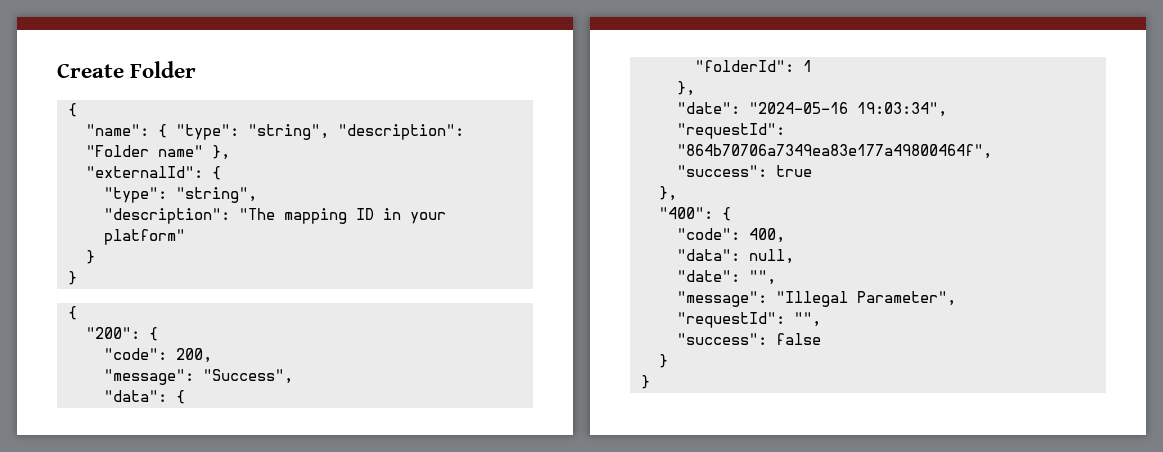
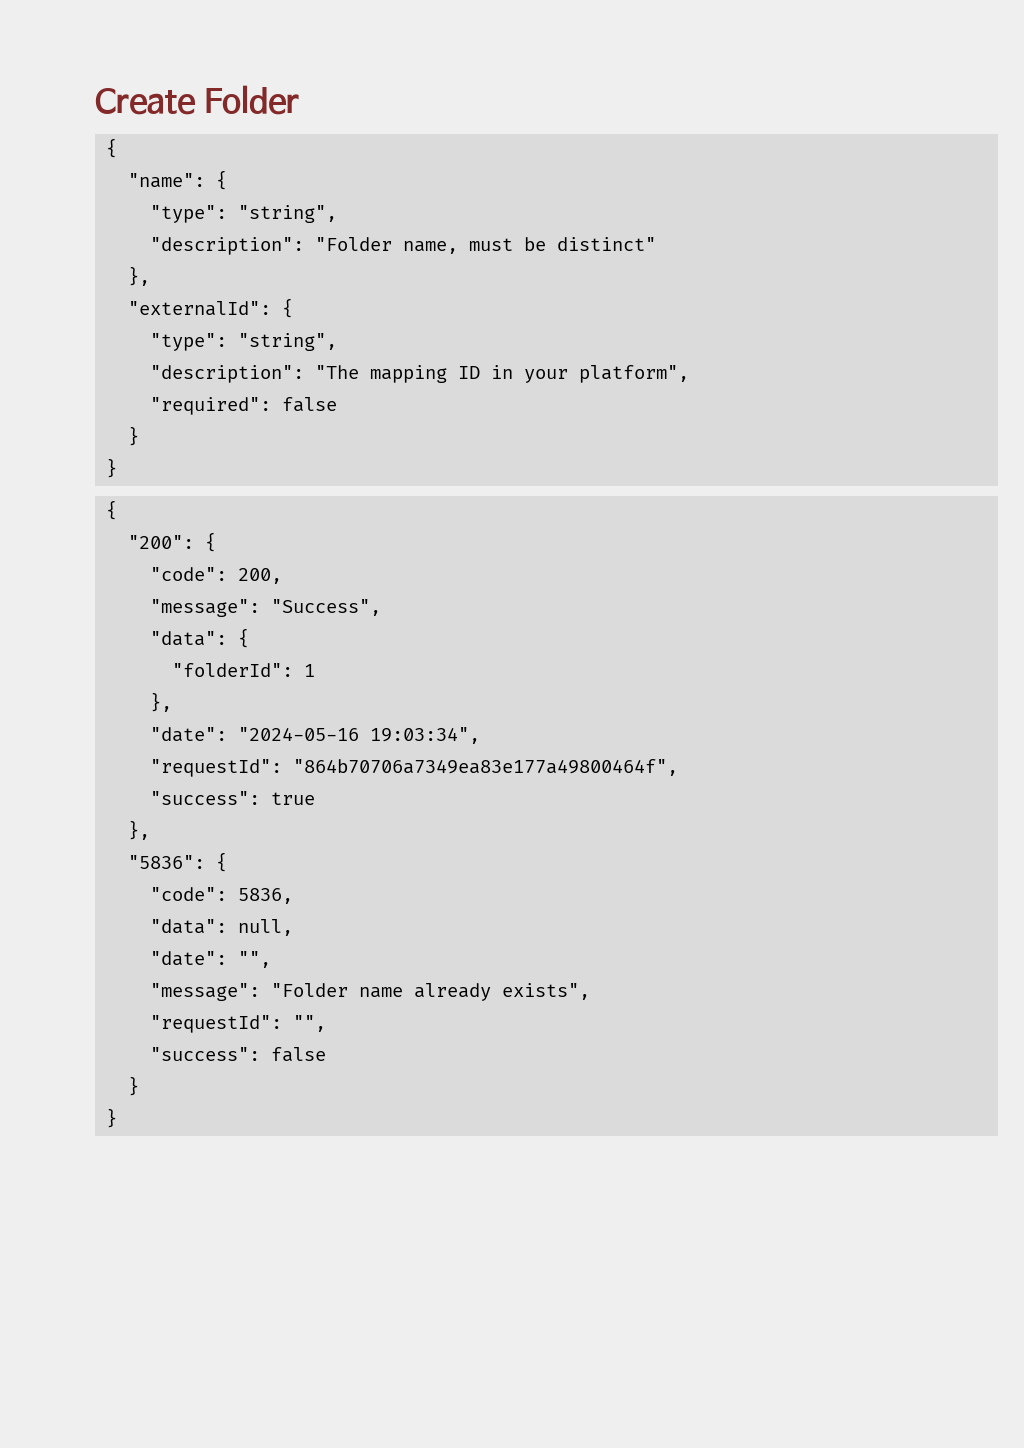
[176,124,330,140] "type": "string", -> [150,205,338,223] // "type": "string", //
[158,145,204,157] name" -> [403,237,657,254] name, must be distinct" //
[104,229,186,245] platform" -> [579,365,690,383] [150,397,338,415] platform", // "required": false
[659,207,732,221] [677,228,786,243] "400": { // "code": 400, -> [128,852,228,872] [150,887,294,904] "5836": { // "code": 5836,
[776,291,957,307] "Illegal Parameter", -> [271,983,591,1001] "Folder name already exists",

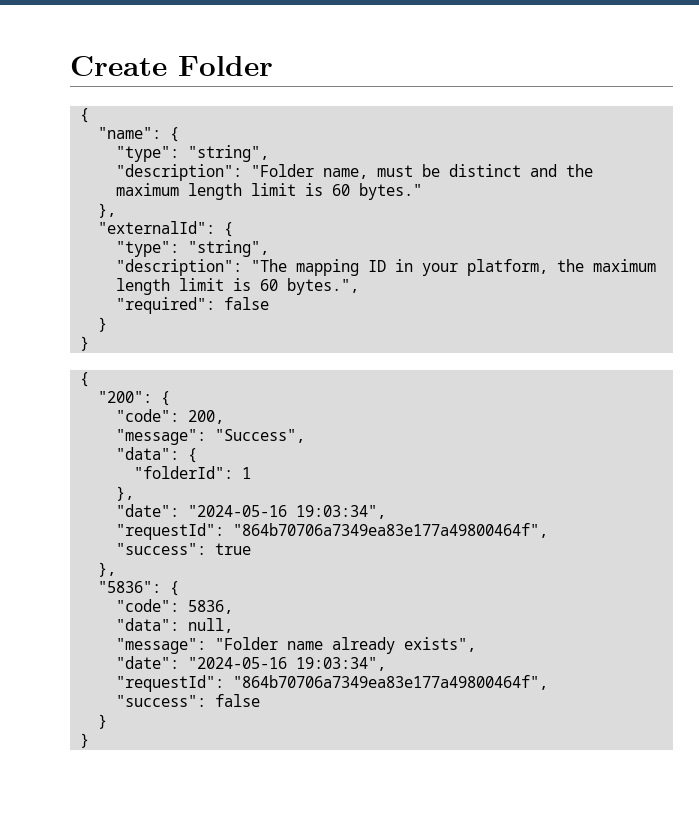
[557,237,657,251] distinct" -> [448,164,593,177] [115,183,422,200] distinct and the maximum length limit is 60 bytes."
[579,365,690,383] platform", -> [466,259,656,276] [115,278,359,295] platform, the maximum length limit is 60 bytes.",
[150,951,272,968] // "date": "", -> (233, 625) none
[150,1015,327,1033] // "requestId": "", -> [115,656,386,671] [115,675,548,692] // "date": "2024-05-16 19:03:34", // "requestId": "864b70706a7349ea83e177a49800464f",

